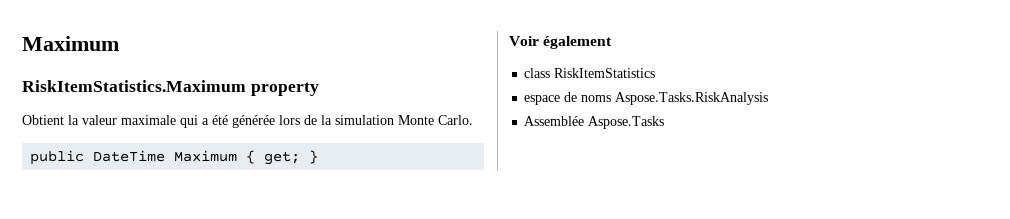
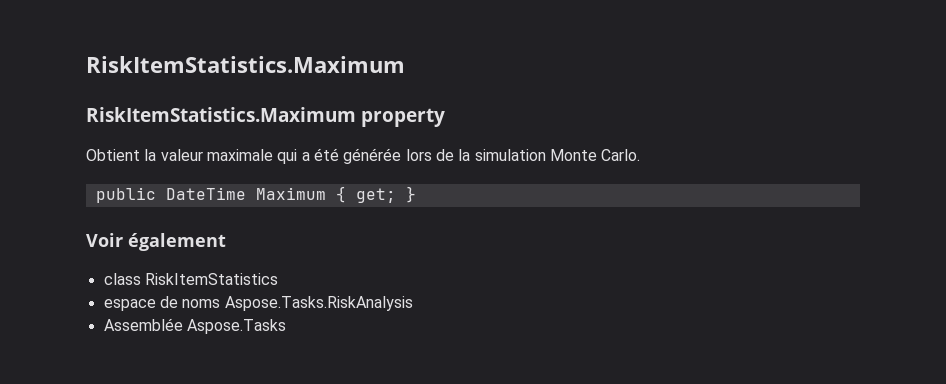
[22,36,119,51] Maximum -> [86,56,405,73] RiskItemStatistics.Maximum

